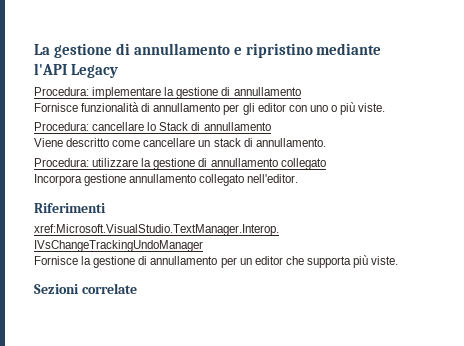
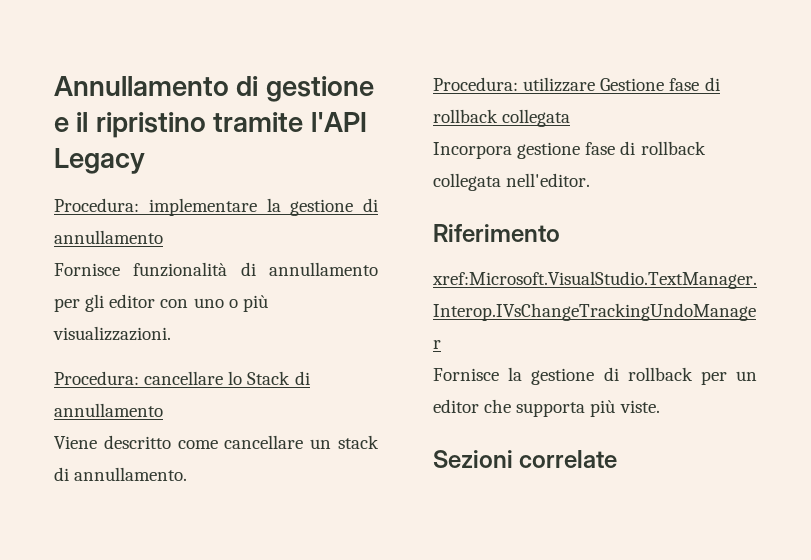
[34,43,382,58] La gestione di annullamento e ripristino mediante -> [54,76,374,102] [54,112,304,138] Annullamento di gestione e il ripristino tramite
[358,103,386,112] viste. -> [53,326,171,341] visualizzazioni.
[141,158,326,170] [34,174,245,186] la gestione di annullamento collegato // Incorpora gestione annullamento collegato -> [600,77,720,91] [433,109,571,127] [433,141,706,159] [433,173,501,191] Gestione fase di rollback collegata // Incorpora gestione fase di rollback collegata
[34,203,106,213] Riferimenti -> [433,224,560,242] Riferimento
[150,256,218,265] annullamento -> [627,367,693,381] rollback

